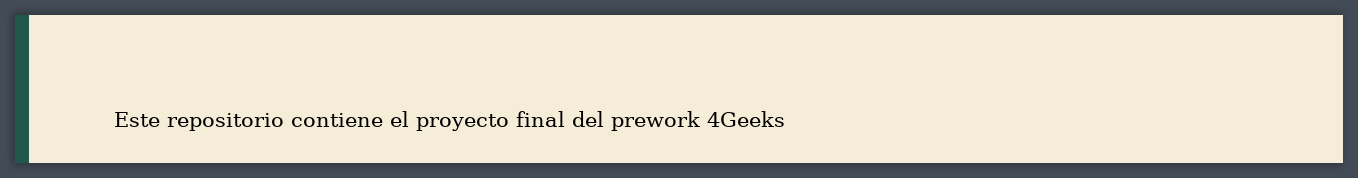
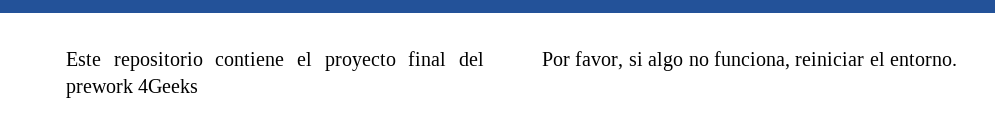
(785, 119) none -> [542,51,958,71] // Por favor, si algo no funciona, reiniciar el entorno.

